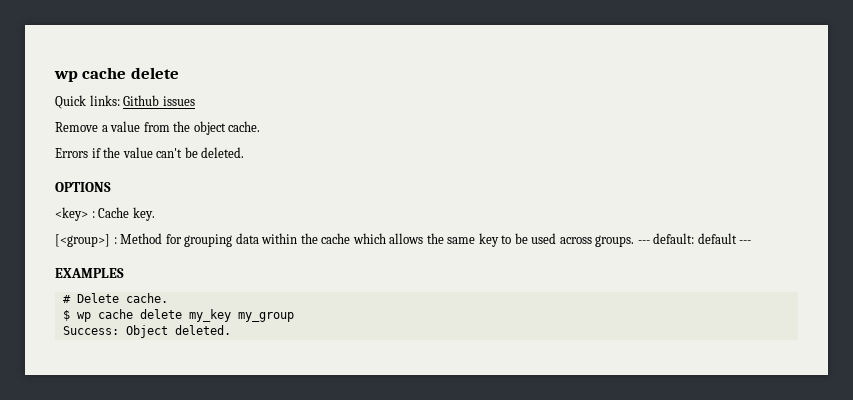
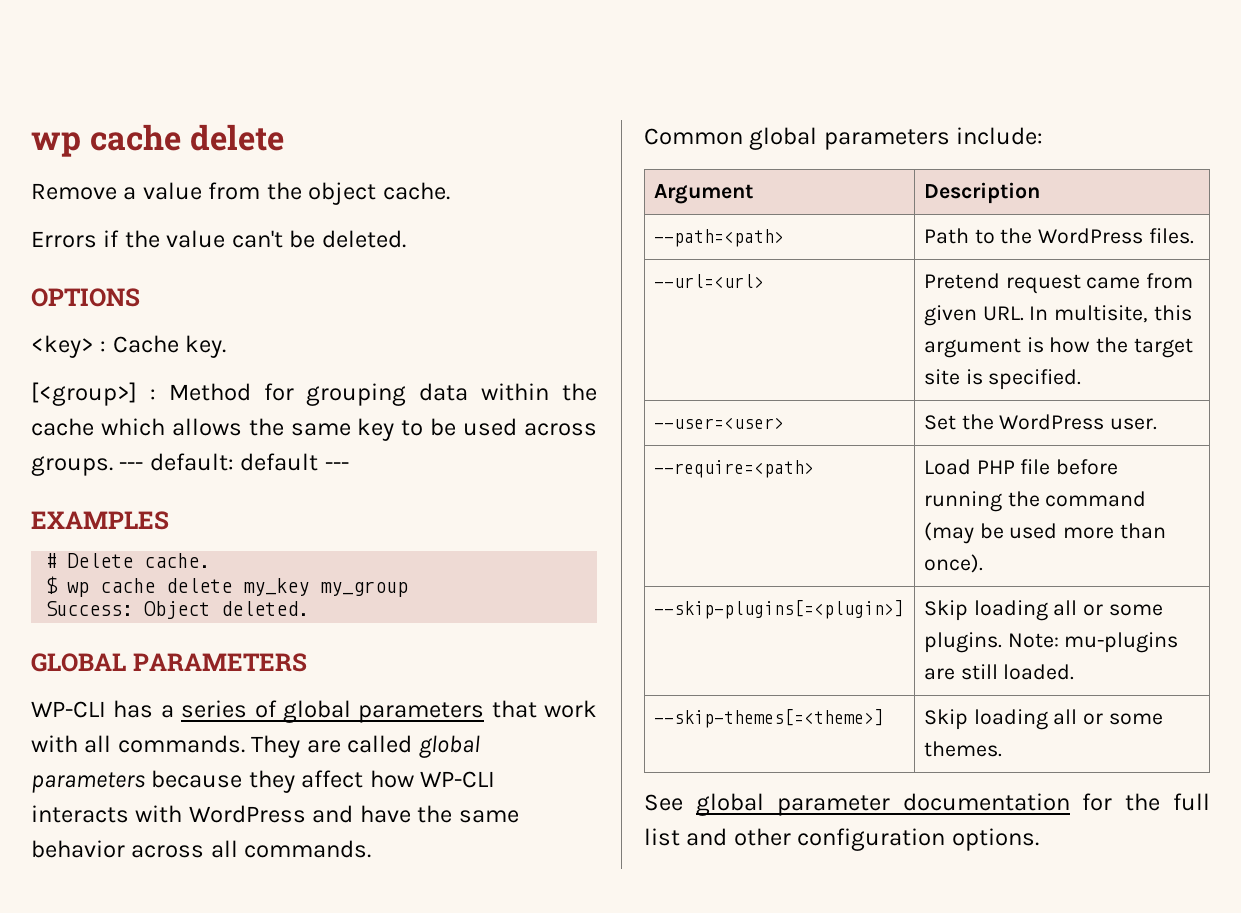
[54,67,179,82] [55,95,195,109] wp cache delete // Quick links: Github issues -> [31,124,284,157] wp cache delete
(231, 330) none -> [31,653,307,672] [31,700,597,723] [31,735,480,758] [31,770,496,793] [31,805,519,823] [31,840,372,858] [644,127,1044,150] [653,184,753,204] [923,182,1040,204] [653,229,784,247] [923,228,1194,244] [653,274,764,288] [923,273,1194,294] [923,305,1192,326] [923,337,1193,358] [923,369,1082,390] [653,417,784,429] [923,414,1158,430] [653,460,814,478] [923,459,1119,475] [923,491,1147,512] [923,522,1166,544] [923,554,983,573] [653,600,904,619] [923,600,1163,621] [923,632,1179,653] [923,664,1075,680] [653,709,884,728] [923,709,1163,730] [923,741,1002,757] [644,793,1210,816] [644,828,1039,851] // GLOBAL PARAMETERS // WP-CLI has a series of global parameters that work with all commands. They are called global parameters because they affect how WP-CLI interacts with WordPress and have the same behavior across all commands. // Common global parameters include: // Argument | Description // --path=<path> | Path to the WordPress files. // --url=<url> | Pretend request came from given URL. In multisite, this argument is how the target site is specified. // --user=<user> | Set the WordPress user. // --require=<path> | Load PHP file before running the command (may be used more than once). // --skip-plugins[=<plugin>] | Skip loading all or some plugins. Note: mu-plugins are still loaded. // --skip-themes[=<theme>] | Skip loading all or some themes. // See global parameter documentation for the full list and other configuration options.

